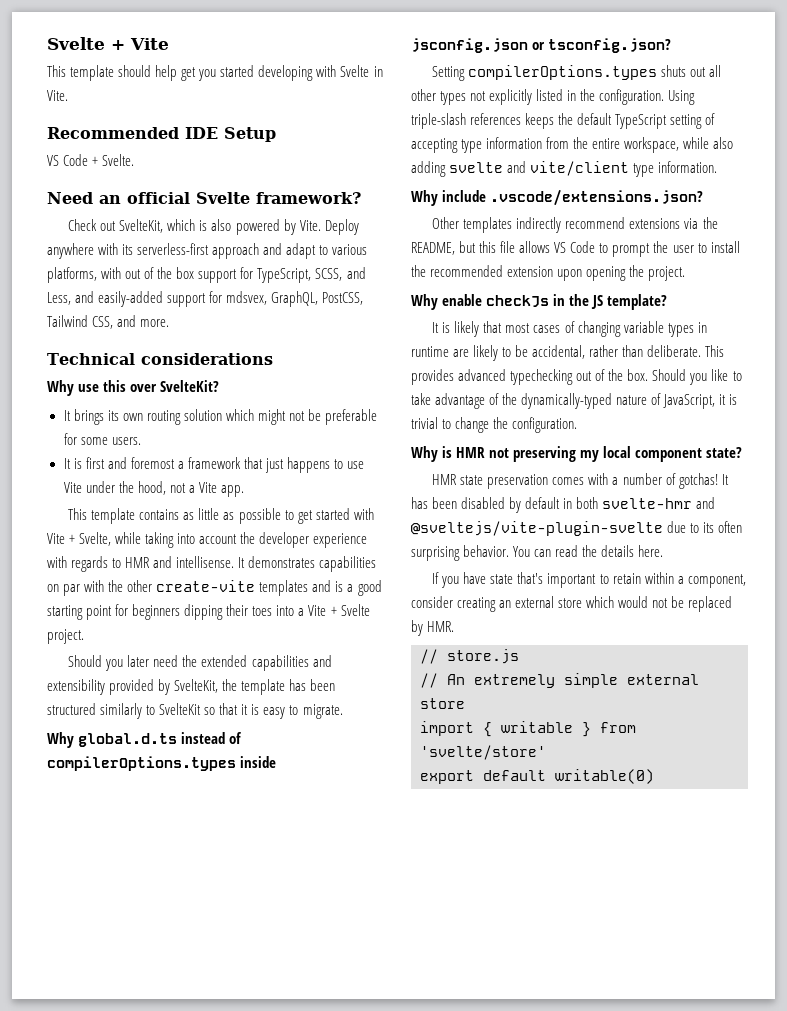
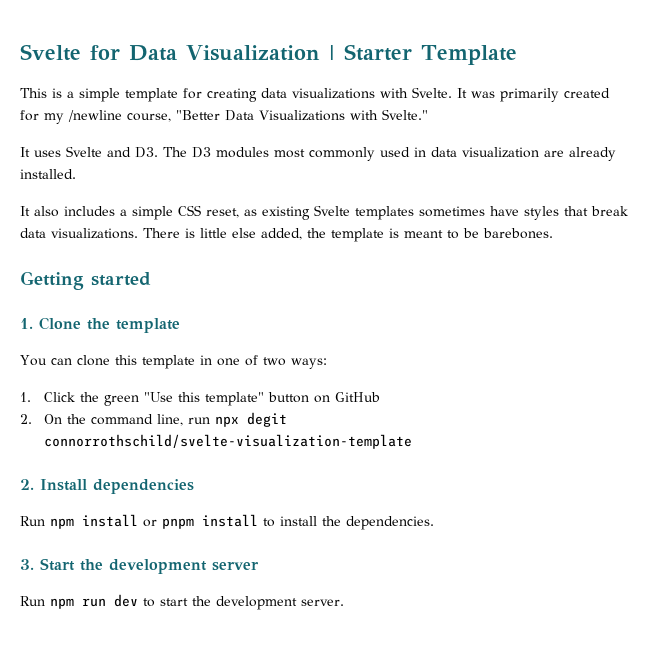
[47,37,169,50] [47,65,383,81] [47,90,68,101] [47,127,276,142] [47,154,135,166] [47,192,361,204] [68,219,359,235] [47,243,368,259] [47,267,366,283] [47,291,364,307] [47,315,170,329] [47,353,273,365] [47,380,220,396] [63,409,378,425] [63,433,141,445] [63,457,365,473] [63,481,244,497] [68,508,374,524] [47,532,368,548] [47,556,377,572] [47,580,382,596] [47,604,370,620] [47,629,84,644] [68,655,332,671] [47,679,336,695] [47,703,343,719] [47,732,243,748] [47,756,277,771] [411,38,672,53] [432,65,722,81] [411,89,696,105] [411,113,716,129] [411,137,734,153] [411,161,718,177] [411,189,704,206] [432,217,718,233] [411,241,740,257] [411,265,686,281] [411,294,668,310] [432,321,707,337] [411,345,725,361] [411,369,742,385] [411,393,738,409] [411,417,578,433] [411,446,743,462] [432,473,729,489] [411,497,716,513] [411,521,743,536] [411,545,664,561] [432,572,746,588] [411,596,733,612] [411,620,455,636] [420,649,519,664] [420,673,699,688] [420,698,465,709] [420,721,636,737] [420,745,546,760] [420,769,654,784] Svelte + Vite // This template should help get you started developing with Svelte in Vite. // Recommended IDE Setup // VS Code + Svelte. // Need an official Svelte framework? // Check out SvelteKit, which is also powered by Vite. Deploy anywhere with its serverless-first approach and adapt to various platforms, with out of the box support for TypeScript, SCSS, and Less, and easily-added support for mdsvex, GraphQL, PostCSS, Tailwind CSS, and more. // Technical considerations // Why use this over SvelteKit? // It brings its own routing solution which might not be preferable for some users. // It is first and foremost a framework that just happens to use Vite under the hood, not a Vite app. // This template contains as little as possible to get started with Vite + Svelte, while taking into account the developer experience with regards to HMR and intellisense. It demonstrates capabilities on par with the other create-vite templates and is a good starting point for beginners dipping their toes into a Vite + Svelte project. // Should you later need the extended capabilities and extensibility provided by SvelteKit, the template has been structured similarly to SvelteKit so that it is easy to migrate. // Why global.d.ts instead of compilerOptions.types inside jsconfig.json or tsconfig.json? // Setting compilerOptions.types shuts out all other types not explicitly listed in the configuration. Using triple-slash references keeps the default TypeScript setting of accepting type information from the entire workspace, while also adding svelte and vite/client type information. // Why include .vscode/extensions.json? // Other templates indirectly recommend extensions via the README, but this file allows VS Code to prompt the user to install the recommended extension upon opening the project. // Why enable checkJs in the JS template? // It is likely that most cases of changing variable types in runtime are likely to be accidental, rather than deliberate. This provides advanced typechecking out of the box. Should you like to take advantage of the dynamically-typed nature of JavaScript, it is trivial to change the configuration. // Why is HMR not preserving my local component state? // HMR state preservation comes with a number of gotchas! It has been disabled by default in both svelte-hmr and @sveltejs/vite-plugin-svelte due to its often surprising behavior. You can read the details here. // If you have state that's important to retain within a component, consider creating an external store which would not be replaced by HMR. // // store.js // // An extremely simple external store // import { writable } from 'svelte/store' // export default writable(0) -> [20,44,517,65] [20,87,610,102] [20,109,428,124] [20,146,616,161] [20,169,76,179] [20,205,628,220] [20,228,553,242] [20,271,151,290] [20,317,180,333] [20,355,327,369] [20,392,381,406] [20,412,288,427] [44,434,413,449] [20,479,194,494] [20,514,434,530] [20,558,259,574] [20,594,344,610] Svelte for Data Visualization | Starter Template // This is a simple template for creating data visualizations with Svelte. It was primarily created for my /newline course, "Better Data Visualizations with Svelte." // It uses Svelte and D3. The D3 modules most commonly used in data visualization are already installed. // It also includes a simple CSS reset, as existing Svelte templates sometimes have styles that break data visualizations. There is little else added, the template is meant to be barebones. // Getting started // 1. Clone the template // You can clone this template in one of two ways: // 1. Click the green "Use this template" button on GitHub // 2. On the command line, run npx degit connorrothschild/svelte-visualization-template // 2. Install dependencies // Run npm install or pnpm install to install the dependencies. // 3. Start the development server // Run npm run dev to start the development server.

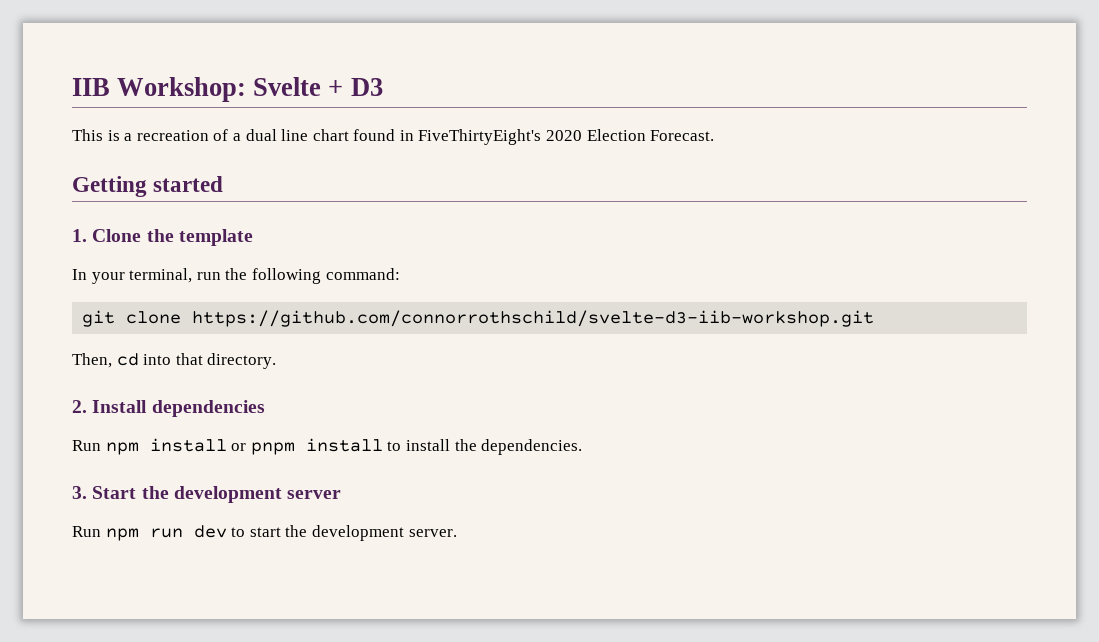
[20,44,517,65] [20,87,610,102] [20,109,428,124] [20,146,616,161] [20,169,76,179] [20,205,628,220] [20,228,553,242] Svelte for Data Visualization | Starter Template // This is a simple template for creating data visualizations with Svelte. It was primarily created for my /newline course, "Better Data Visualizations with Svelte." // It uses Svelte and D3. The D3 modules most commonly used in data visualization are already installed. // It also includes a simple CSS reset, as existing Svelte templates sometimes have styles that break data visualizations. There is little else added, the template is meant to be barebones. -> [72,77,383,102] [72,129,715,145] IIB Workshop: Svelte + D3 // This is a recreation of a dual line chart found in FiveThirtyEight's 2020 Election Forecast.
[20,355,327,369] [20,392,381,406] [20,412,288,427] [44,434,413,449] You can clone this template in one of two ways: // 1. Click the green "Use this template" button on GitHub // 2. On the command line, run npx degit connorrothschild/svelte-visualization-template -> [72,268,400,284] [82,310,875,327] [72,353,277,369] In your terminal, run the following command: // git clone https://github.com/connorrothschild/svelte-d3-iib-workshop.git // Then, cd into that directory.

